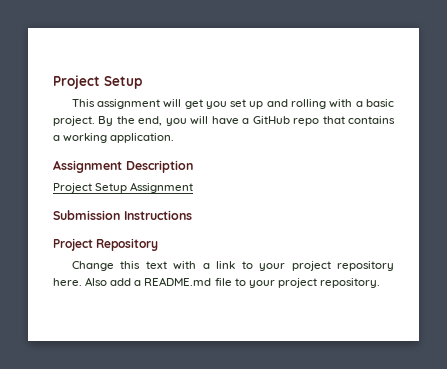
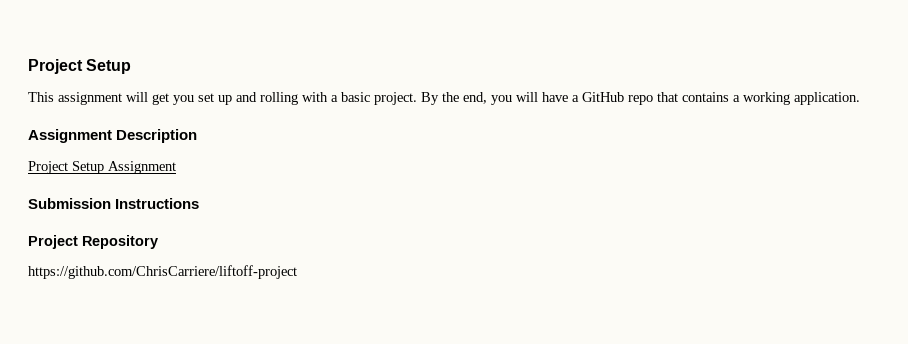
[71,261,394,271] [53,277,380,288] Change this text with a link to your project repository here. Also add a README.md file to your project repository. -> [28,265,297,279] https://github.com/ChrisCarriere/liftoff-project

